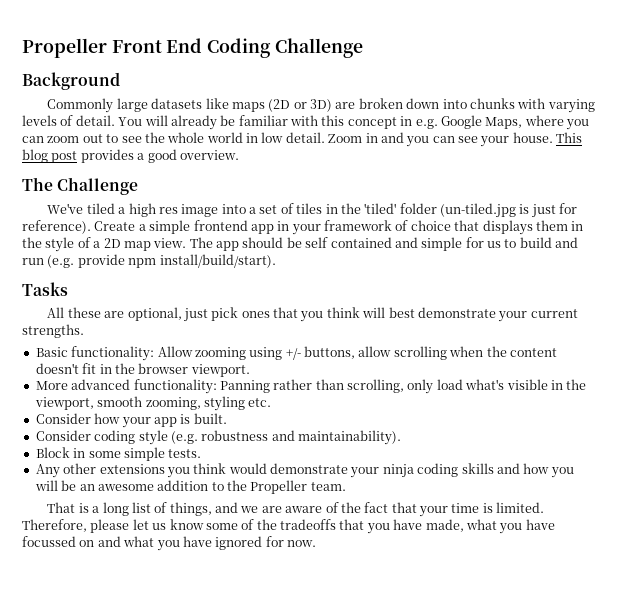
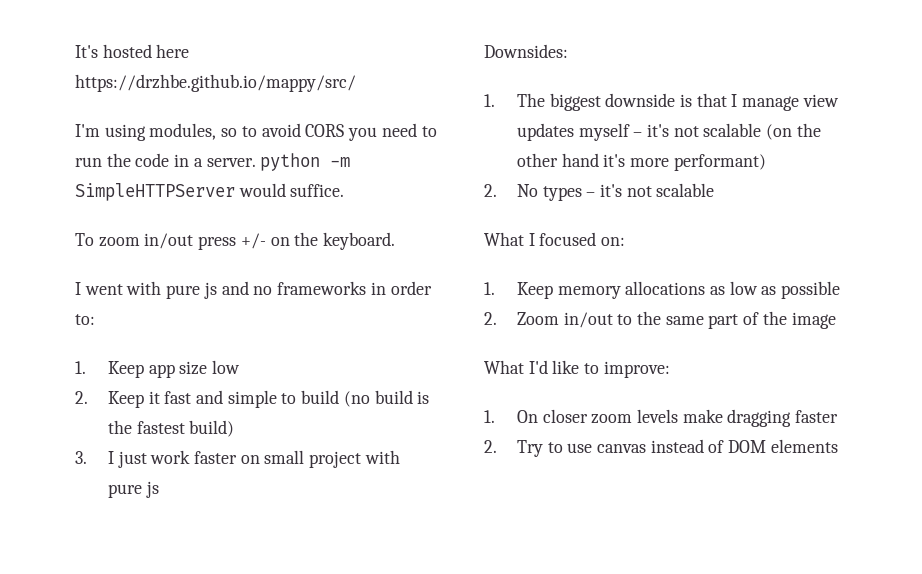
[22,38,363,58] [22,72,120,90] [47,98,595,113] [22,115,589,130] [22,132,583,147] [22,149,239,163] [22,177,139,195] [47,203,578,218] [22,220,584,235] [22,237,579,252] [22,254,276,268] [22,282,68,296] [47,307,578,322] [22,324,84,338] [35,346,557,361] [35,363,250,377] [35,379,587,394] [34,396,272,411] [35,413,227,428] [35,430,401,445] [35,447,202,461] [35,463,574,478] [34,480,346,494] [47,502,545,517] [22,519,555,534] [22,536,316,551] Propeller Front End Coding Challenge // Background // Commonly large datasets like maps (2D or 3D) are broken down into chunks with varying levels of detail. You will already be familiar with this concept in e.g. Google Maps, where you can zoom out to see the whole world in low detail. Zoom in and you can see your house. This blog post provides a good overview. // The Challenge // We've tiled a high res image into a set of tiles in the 'tiled' folder (un-tiled.jpg is just for reference). Create a simple frontend app in your framework of choice that displays them in the style of a 2D map view. The app should be self contained and simple for us to build and run (e.g. provide npm install/build/start). // Tasks // All these are optional, just pick ones that you think will best demonstrate your current strengths. // Basic functionality: Allow zooming using +/- buttons, allow scrolling when the content doesn't fit in the browser viewport. // More advanced functionality: Panning rather than scrolling, only load what's visible in the viewport, smooth zooming, styling etc. // Consider how your app is built. // Consider coding style (e.g. robustness and maintainability). // Block in some simple tests. // Any other extensions you think would demonstrate your ninja coding skills and how you will be an awesome addition to the Propeller team. // That is a long list of things, and we are aware of the fact that your time is limited. Therefore, please let us know some of the tradeoffs that you have made, what you have focussed on and what you have ignored for now. -> [75,44,190,58] [75,74,356,92] [75,123,437,141] [75,153,351,171] [75,183,345,201] [75,232,396,250] [75,281,432,299] [75,314,95,325] [75,360,240,378] [75,390,430,408] [107,420,235,437] [75,450,400,468] [107,481,159,498] [484,44,568,58] [484,93,839,111] [516,123,821,141] [516,153,766,171] [484,183,715,201] [484,232,626,246] [484,281,841,299] [484,311,836,329] [484,360,670,378] [484,409,839,427] [484,439,838,457] It's hosted here https://drzhbe.github.io/mappy/src/ // I'm using modules, so to avoid CORS you need to run the code in a server. python -m SimpleHTTPServer would suffice. // To zoom in/out press +/- on the keyboard. // I went with pure js and no frameworks in order to: // 1. Keep app size low // 2. Keep it fast and simple to build (no build is the fastest build) // 3. I just work faster on small project with pure js // Downsides: // 1. The biggest downside is that I manage view updates myself – it's not scalable (on the other hand it's more performant) // 2. No types – it's not scalable // What I focused on: // 1. Keep memory allocations as low as possible // 2. Zoom in/out to the same part of the image // What I'd like to improve: // 1. On closer zoom levels make dragging faster // 2. Try to use canvas instead of DOM elements

